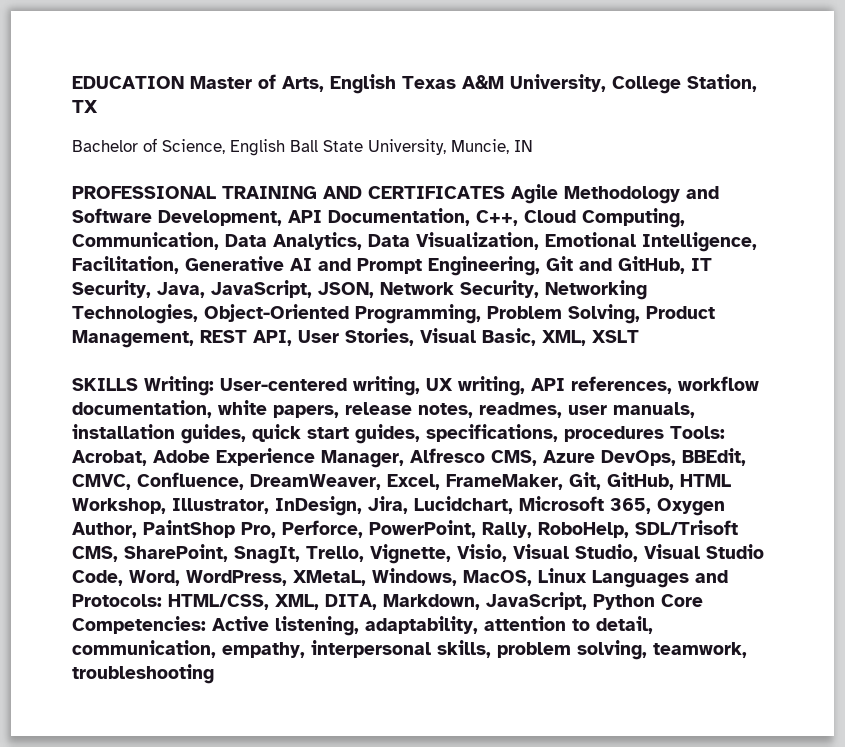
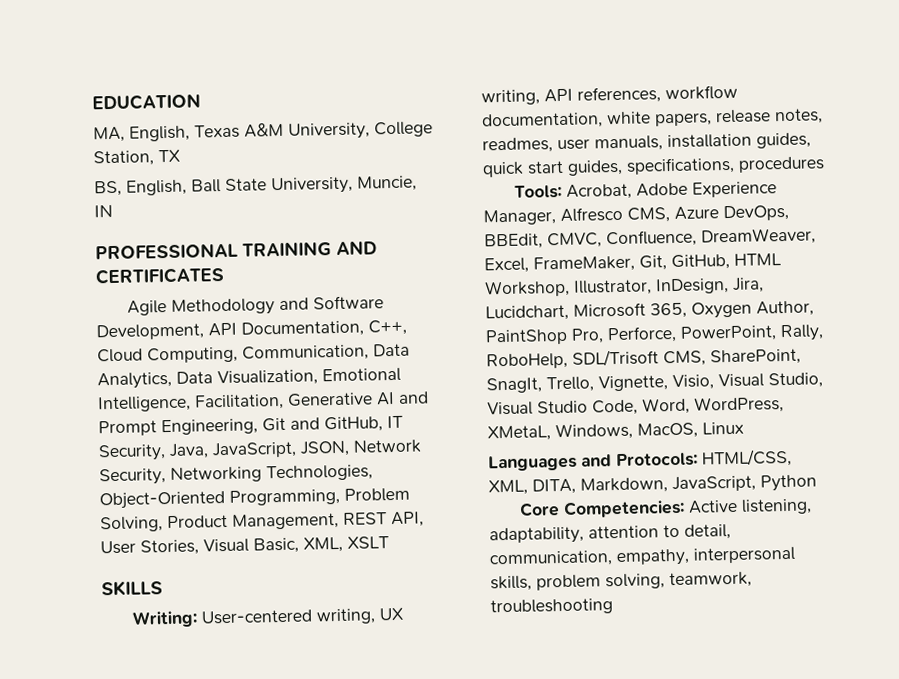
[190,74,396,94] Master of Arts, English -> [93,125,190,143] // MA, English,
[72,138,285,156] Bachelor of Science, English -> [94,179,187,197] BS, English,
(505, 192) none -> (224, 276) //
(138, 384) none -> (163, 588) //
(664, 434) none -> (825, 164) //
(587, 575) none -> (744, 428) //
(655, 602) none -> (817, 483) //

